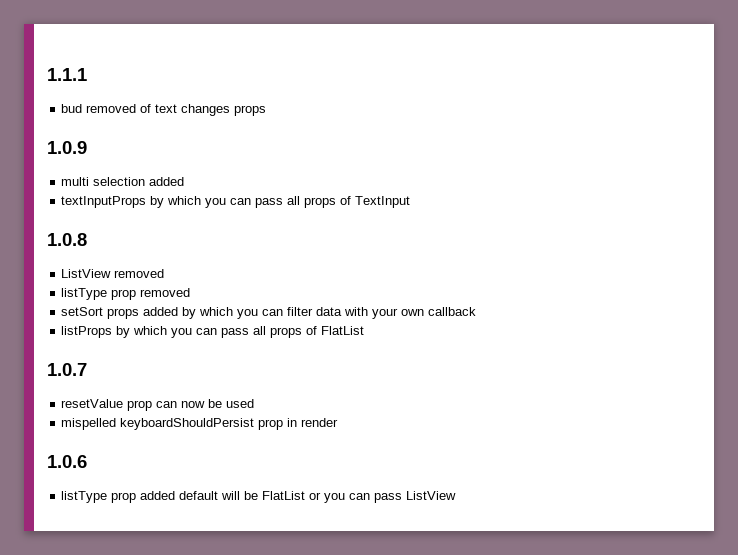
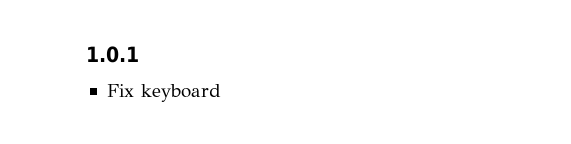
[47,68,87,81] [61,104,267,116] [47,141,87,154] [61,177,185,186] [61,196,411,208] [47,233,87,246] [61,269,165,278] [61,288,191,300] [61,307,477,319] [61,326,365,338] [47,363,87,376] [61,399,255,411] [61,418,339,430] [47,455,87,468] [61,491,457,503] 1.1.1 // bud removed of text changes props // 1.0.9 // multi selection added // textInputProps by which you can pass all props of TextInput // 1.0.8 // ListView removed // listType prop removed // setSort props added by which you can filter data with your own callback // listProps by which you can pass all props of FlatList // 1.0.7 // resetValue prop can now be used // mispelled keyboardShouldPersist prop in render // 1.0.6 // listType prop added default will be FlatList or you can pass ListView -> [86,46,139,63] [106,84,221,102] 1.0.1 // Fix keyboard

